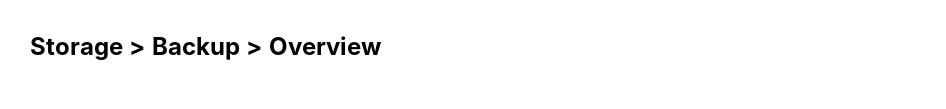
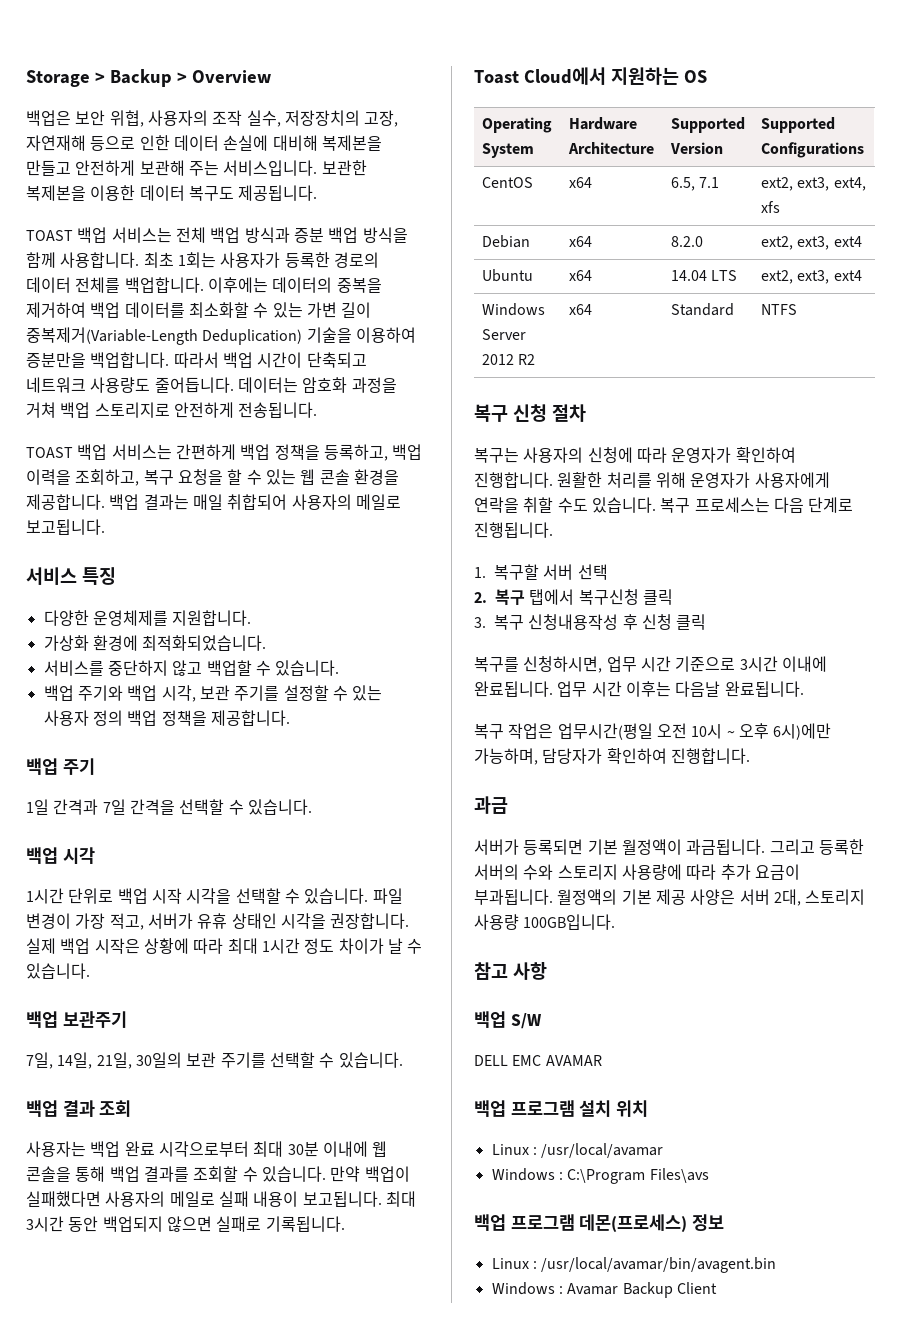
(382, 45) none -> [26,110,399,127] [26,135,382,151] [26,160,367,176] [26,185,318,201] [26,227,408,243] [26,252,379,268] [26,277,382,293] [26,302,372,318] [26,327,416,345] [26,352,367,368] [26,377,397,393] [26,402,318,418] [26,444,423,461] [26,469,399,486] [26,494,401,510] [26,519,105,535] [26,567,116,585] [43,610,252,626] [43,635,267,651] [43,660,340,676] [43,685,383,702] [43,710,290,726] [26,758,95,775] [26,799,312,815] [26,847,95,864] [26,888,403,904] [26,913,410,930] [26,938,423,954] [26,963,90,979] [26,1011,127,1028] [26,1052,403,1069] [26,1100,132,1117] [26,1141,388,1157] [26,1166,410,1182] [26,1191,416,1207] [26,1216,345,1232] [474,67,707,85] [481,117,552,133] [481,143,534,158] [568,117,637,130] [567,142,654,154] [670,117,745,133] [669,142,723,154] [760,117,835,133] [760,142,864,158] [481,177,533,188] [568,177,592,188] [670,177,720,191] [760,177,866,191] [760,201,780,213] [481,235,530,248] [568,236,592,247] [670,236,703,247] [760,236,862,250] [481,269,533,282] [568,270,592,281] [670,270,738,281] [760,270,862,284] [481,303,545,316] [481,329,526,340] [481,354,536,365] [568,304,592,315] [670,303,734,316] [760,304,797,315] [474,404,586,422] [474,447,796,463] [474,472,830,488] [474,497,854,513] [474,522,553,538] [474,564,608,580] [474,589,673,605] [474,614,707,630] [474,656,827,673] [474,681,804,697] [474,723,832,740] [474,748,750,765] [474,796,508,814] [474,839,864,855] [474,864,800,880] [474,889,866,906] [474,914,616,930] [474,962,547,980] [474,1011,541,1029] [474,1055,602,1066] [474,1100,649,1117] [491,1143,664,1158] [491,1168,709,1184] [474,1214,725,1232] [491,1257,777,1273] [491,1282,717,1298] // 백업은 보안 위협, 사용자의 조작 실수, 저장장치의 고장, 자연재해 등으로 인한 데이터 손실에 대비해 복제본을 만들고 안전하게 보관해 주는 서비스입니다. 보관한 복제본을 이용한 데이터 복구도 제공됩니다. // TOAST 백업 서비스는 전체 백업 방식과 증분 백업 방식을 함께 사용합니다. 최초 1회는 사용자가 등록한 경로의 데이터 전체를 백업합니다. 이후에는 데이터의 중복을 제거하여 백업 데이터를 최소화할 수 있는 가변 길이 중복제거(Variable-Length Deduplication) 기술을 이용하여 증분만을 백업합니다. 따라서 백업 시간이 단축되고 네트워크 사용량도 줄어듭니다. 데이터는 암호화 과정을 거쳐 백업 스토리지로 안전하게 전송됩니다. // TOAST 백업 서비스는 간편하게 백업 정책을 등록하고, 백업 이력을 조회하고, 복구 요청을 할 수 있는 웹 콘솔 환경을 제공합니다. 백업 결과는 매일 취합되어 사용자의 메일로 보고됩니다. // 서비스 특징 // 다양한 운영체제를 지원합니다. // 가상화 환경에 최적화되었습니다. // 서비스를 중단하지 않고 백업할 수 있습니다. // 백업 주기와 백업 시각, 보관 주기를 설정할 수 있는 사용자 정의 백업 정책을 제공합니다. // 백업 주기 // 1일 간격과 7일 간격을 선택할 수 있습니다. // 백업 시각 // 1시간 단위로 백업 시작 시각을 선택할 수 있습니다. 파일 변경이 가장 적고, 서버가 유휴 상태인 시각을 권장합니다. 실제 백업 시작은 상황에 따라 최대 1시간 정도 차이가 날 수 있습니다. // 백업 보관주기 // 7일, 14일, 21일, 30일의 보관 주기를 선택할 수 있습니다. // 백업 결과 조회 // 사용자는 백업 완료 시각으로부터 최대 30분 이내에 웹 콘솔을 통해 백업 결과를 조회할 수 있습니다. 만약 백업이 실패했다면 사용자의 메일로 실패 내용이 보고됩니다. 최대 3시간 동안 백업되지 않으면 실패로 기록됩니다. // Toast Cloud에서 지원하는 OS // Operating System | Hardware Architecture | Supported Version | Supported Configurations // CentOS | x64 | 6.5, 7.1 | ext2, ext3, ext4, xfs // Debian | x64 | 8.2.0 | ext2, ext3, ext4 // Ubuntu | x64 | 14.04 LTS | ext2, ext3, ext4 // Windows Server 2012 R2 | x64 | Standard | NTFS // 복구 신청 절차 // 복구는 사용자의 신청에 따라 운영자가 확인하여 진행합니다. 원활한 처리를 위해 운영자가 사용자에게 연락을 취할 수도 있습니다. 복구 프로세스는 다음 단계로 진행됩니다. // 1. 복구할 서버 선택 // 2. 복구 탭에서 복구신청 클릭 // 3. 복구 신청내용작성 후 신청 클릭 // 복구를 신청하시면, 업무 시간 기준으로 3시간 이내에 완료됩니다. 업무 시간 이후는 다음날 완료됩니다. // 복구 작업은 업무시간(평일 오전 10시 ~ 오후 6시)에만 가능하며, 담당자가 확인하여 진행합니다. // 과금 // 서버가 등록되면 기본 월정액이 과금됩니다. 그리고 등록한 서버의 수와 스토리지 사용량에 따라 추가 요금이 부과됩니다. 월정액의 기본 제공 사양은 서버 2대, 스토리지 사용량 100GB입니다. // 참고 사항 // 백업 S/W // DELL EMC AVAMAR // 백업 프로그램 설치 위치 // Linux : /usr/local/avamar // Windows : C:\Program Files\avs // 백업 프로그램 데몬(프로세스) 정보 // Linux : /usr/local/avamar/bin/avagent.bin // Windows : Avamar Backup Client

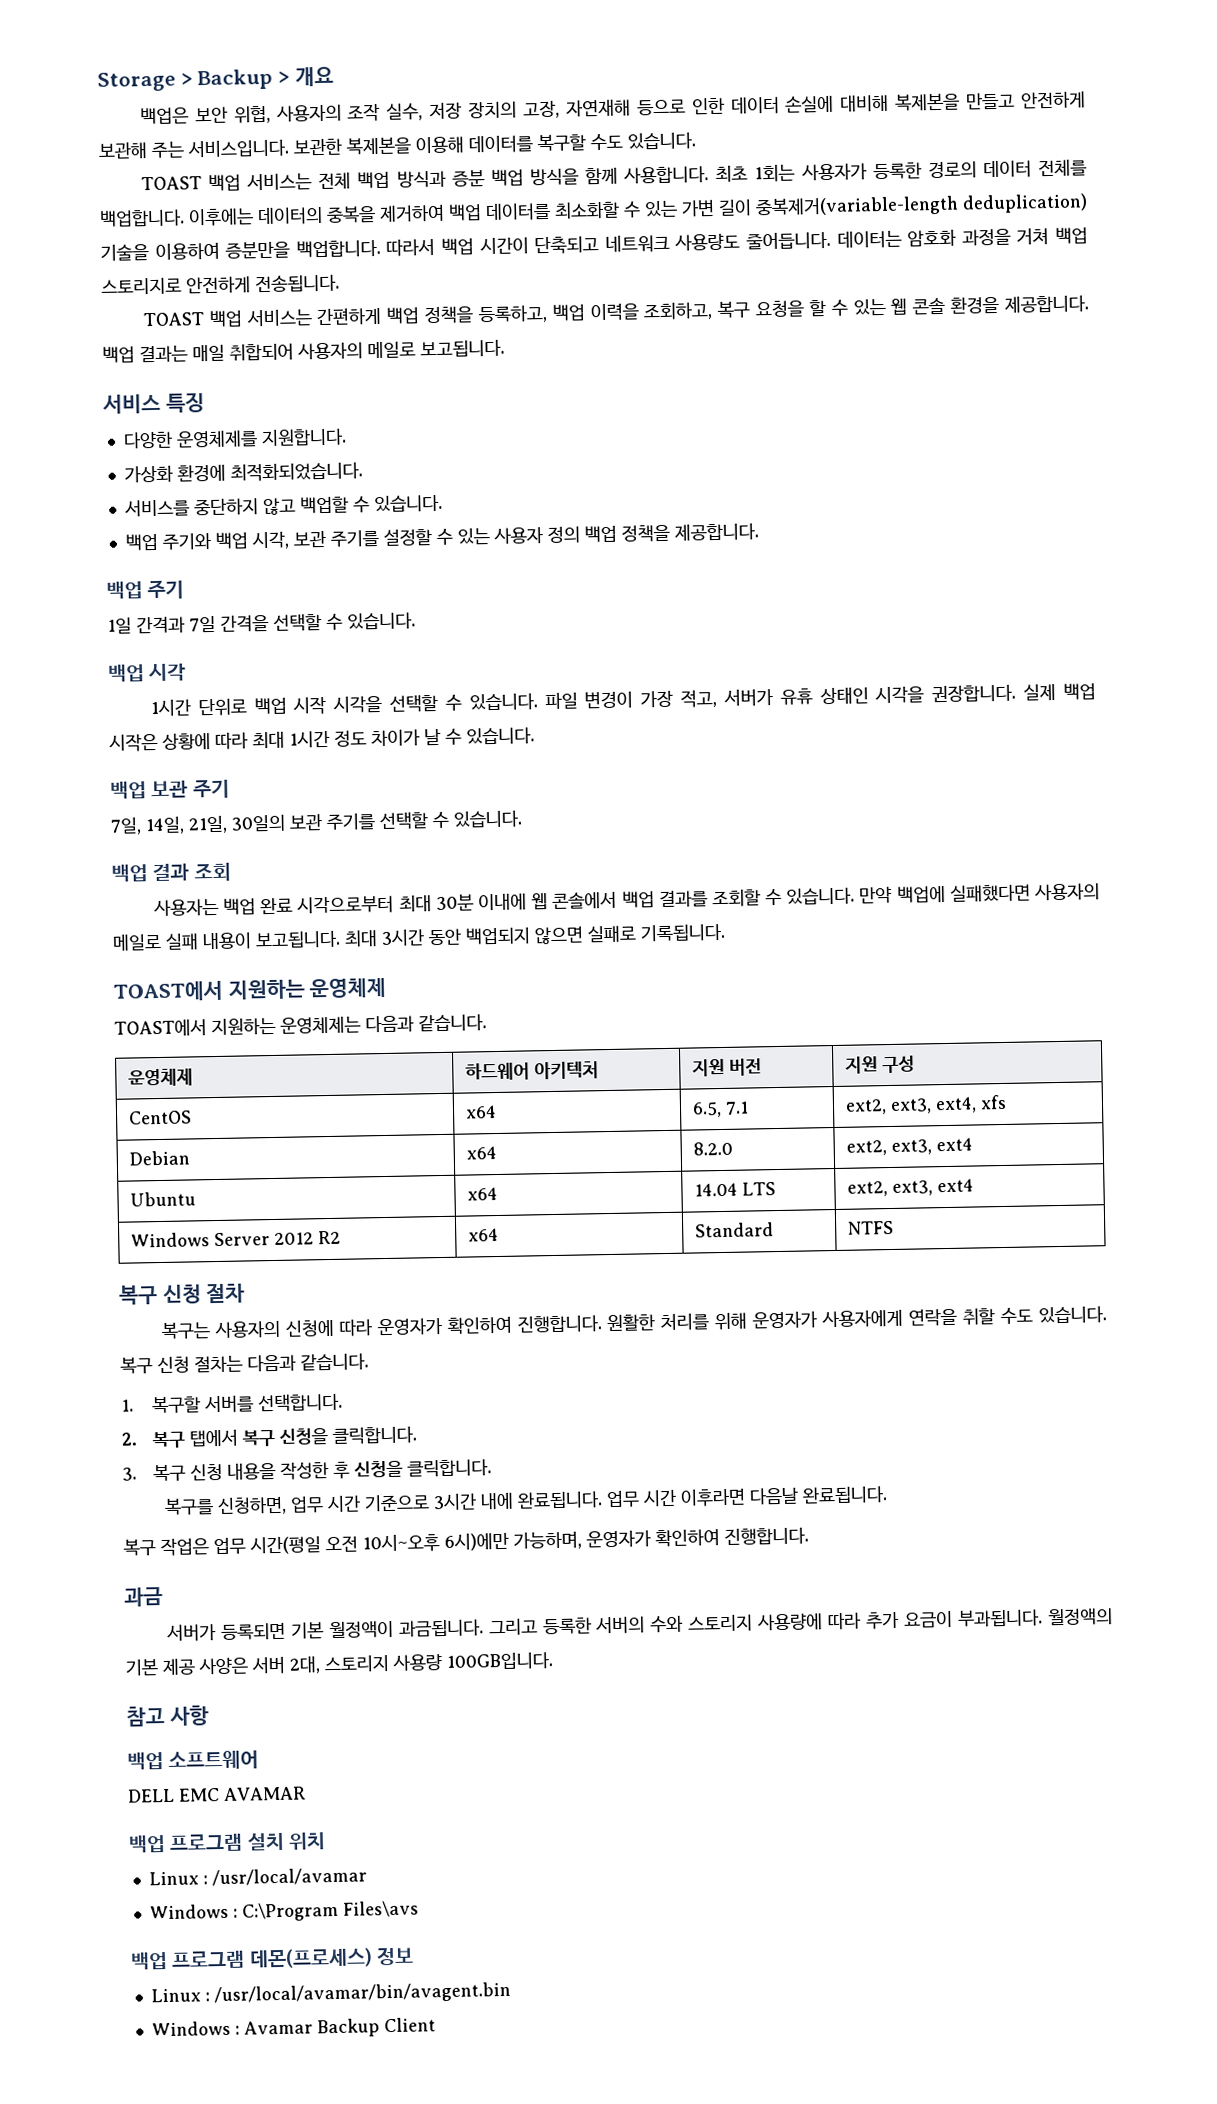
[191,70,271,83] Overview -> [294,66,334,87] 개요
[284,110,360,126] 저장장치의 -> [429,101,518,120] 저장 장치의
[90,185,318,201] 이용한 데이터 복구도 제공됩니다. -> [415,132,696,154] 이용해 데이터를 복구할 수도 있습니다.
[26,327,303,345] 중복제거(Variable-Length Deduplication) -> [755,193,1088,218] 중복제거(variable-length deduplication)
[62,1011,127,1028] 보관주기 -> [151,778,230,799] 보관 주기
[26,1166,106,1182] 콘솔을 통해 -> [552,891,618,909] 콘솔에서
[364,1166,410,1182] 백업이 -> [896,885,946,903] 백업에
[474,67,707,85] [481,117,552,133] [481,143,534,158] [568,117,637,130] [567,142,654,154] [670,117,745,133] [669,142,723,154] [760,117,835,133] [760,142,864,158] Toast Cloud에서 지원하는 OS // Operating System | Hardware Architecture | Supported Version | Supported Configurations -> [113,977,387,1002] [114,1014,487,1037] [127,1068,193,1087] [464,1061,599,1081] [691,1058,762,1077] [844,1055,915,1074] TOAST에서 지원하는 운영체제 // TOAST에서 지원하는 운영체제는 다음과 같습니다. // 운영체제 | 하드웨어 아키텍처 | 지원 버전 | 지원 구성
[694,497,854,513] [474,522,553,538] 프로세스는 다음 단계로 진행됩니다. -> [157,1353,369,1374] 신청 절차는 다음과 같습니다.
[543,564,608,580] 서버 선택 -> [203,1392,343,1414] 서버를 선택합니다.
[578,589,673,605] 복구신청 클릭 -> [241,1426,417,1447] 복구 신청을 클릭합니다.
[528,614,707,630] 신청내용작성 후 신청 클릭 -> [189,1459,492,1481] 신청 내용을 작성한 후 신청을 클릭합니다.
[523,656,603,673] 신청하시면, -> [216,1496,287,1516] 신청하면,
[781,656,827,672] 이내에 -> [479,1492,514,1510] 내에
[625,681,671,697] 이후는 -> [679,1488,746,1507] 이후라면
[557,723,769,740] 업무시간(평일 오전 10시 ~ 오후 -> [213,1534,440,1555] 업무 시간(평일 오전 10시~오후
[542,748,603,764] 담당자가 -> [586,1530,652,1548] 운영자가
[510,1013,541,1029] S/W -> [168,1750,260,1770] 소프트웨어

